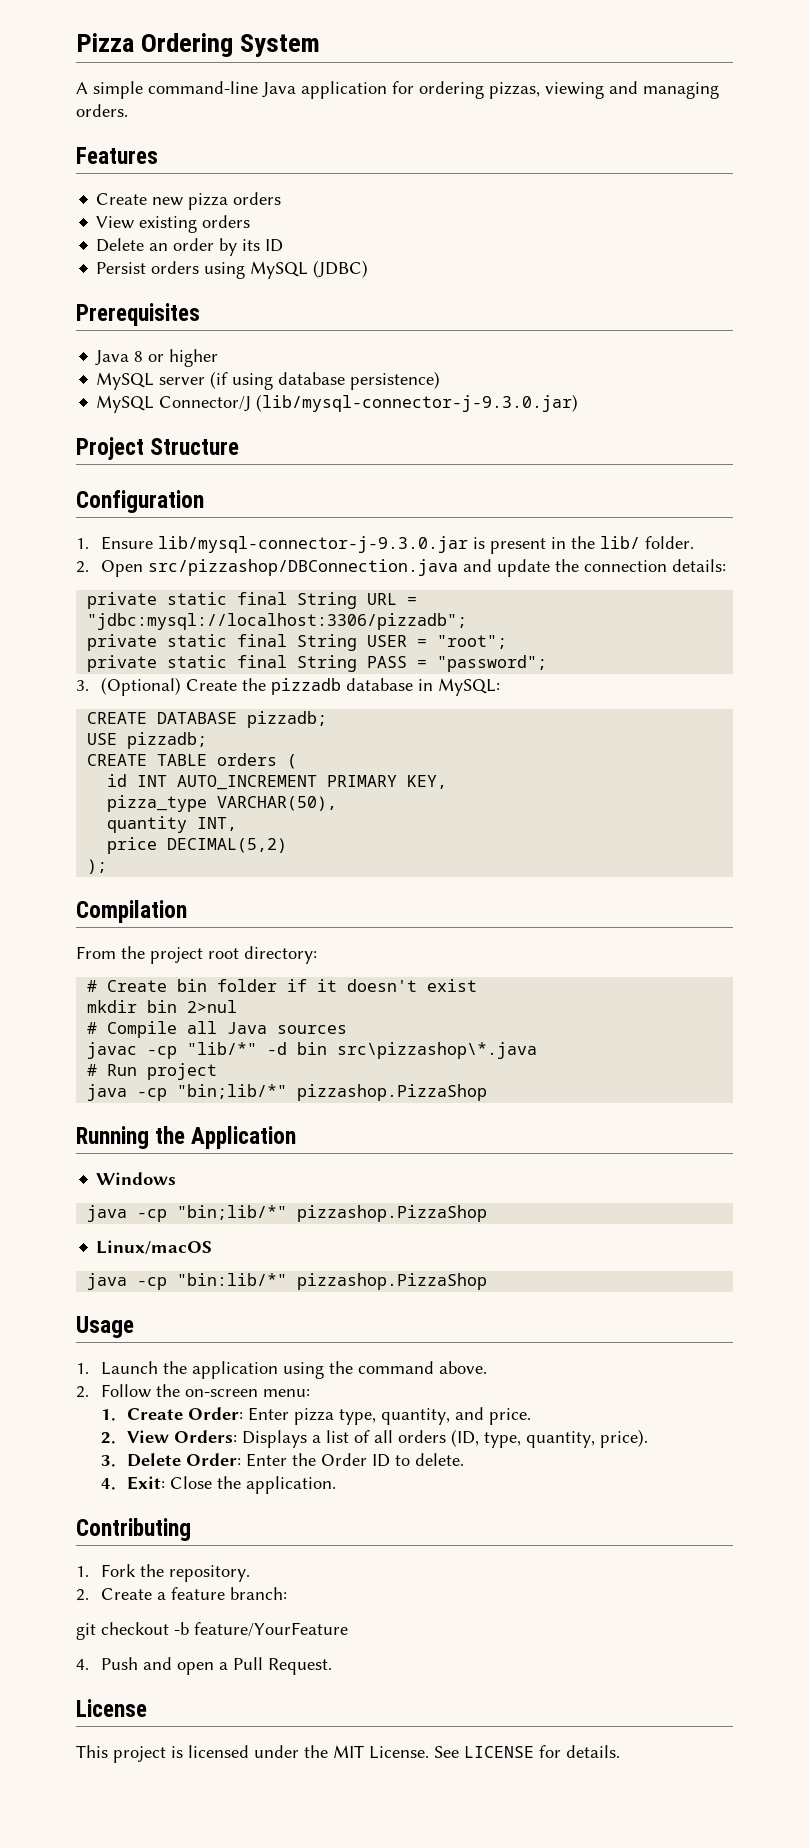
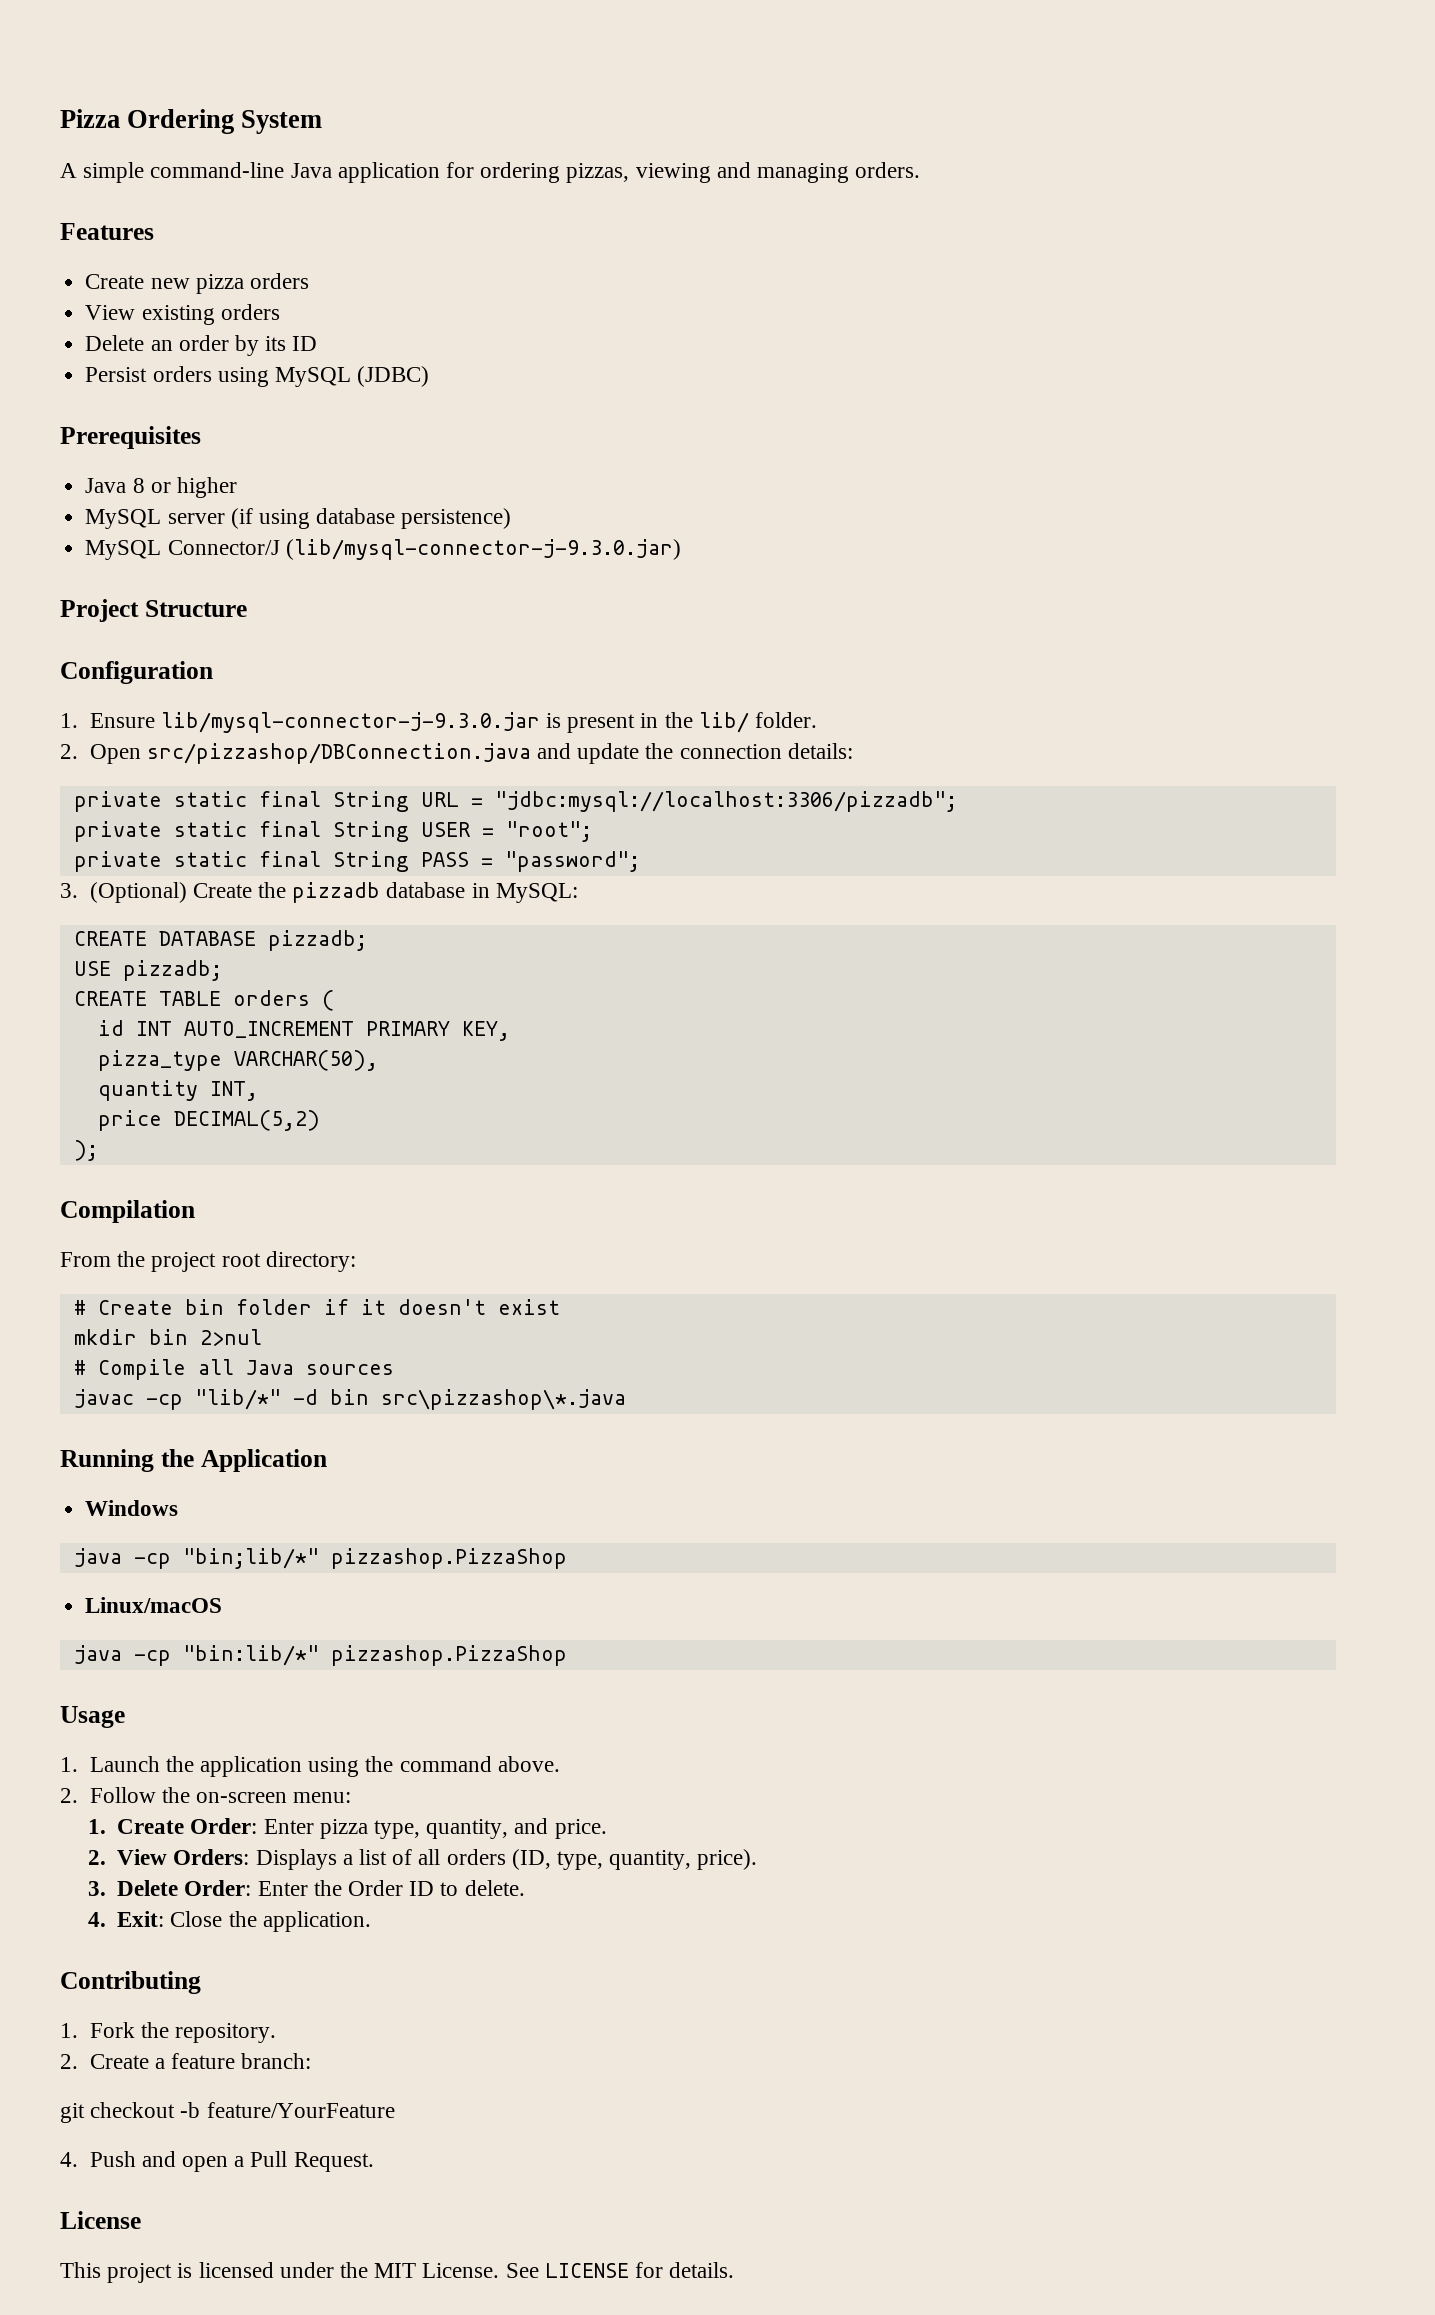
[87,1063,218,1080] [87,1084,488,1101] // # Run project // java -cp "bin;lib/*" pizzashop.PizzaShop -> (626, 1399) none

